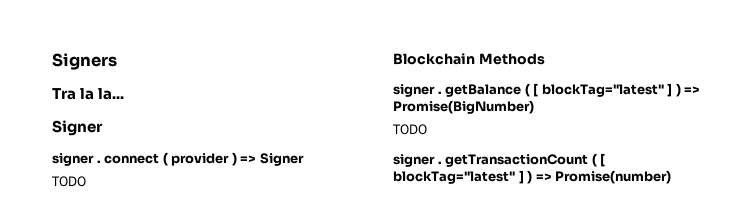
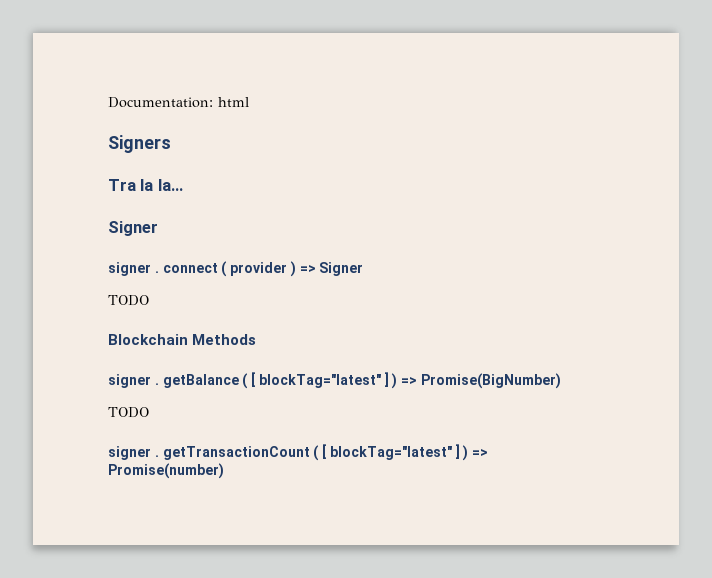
(52, 61) none -> [108,97,249,108] Documentation: html //

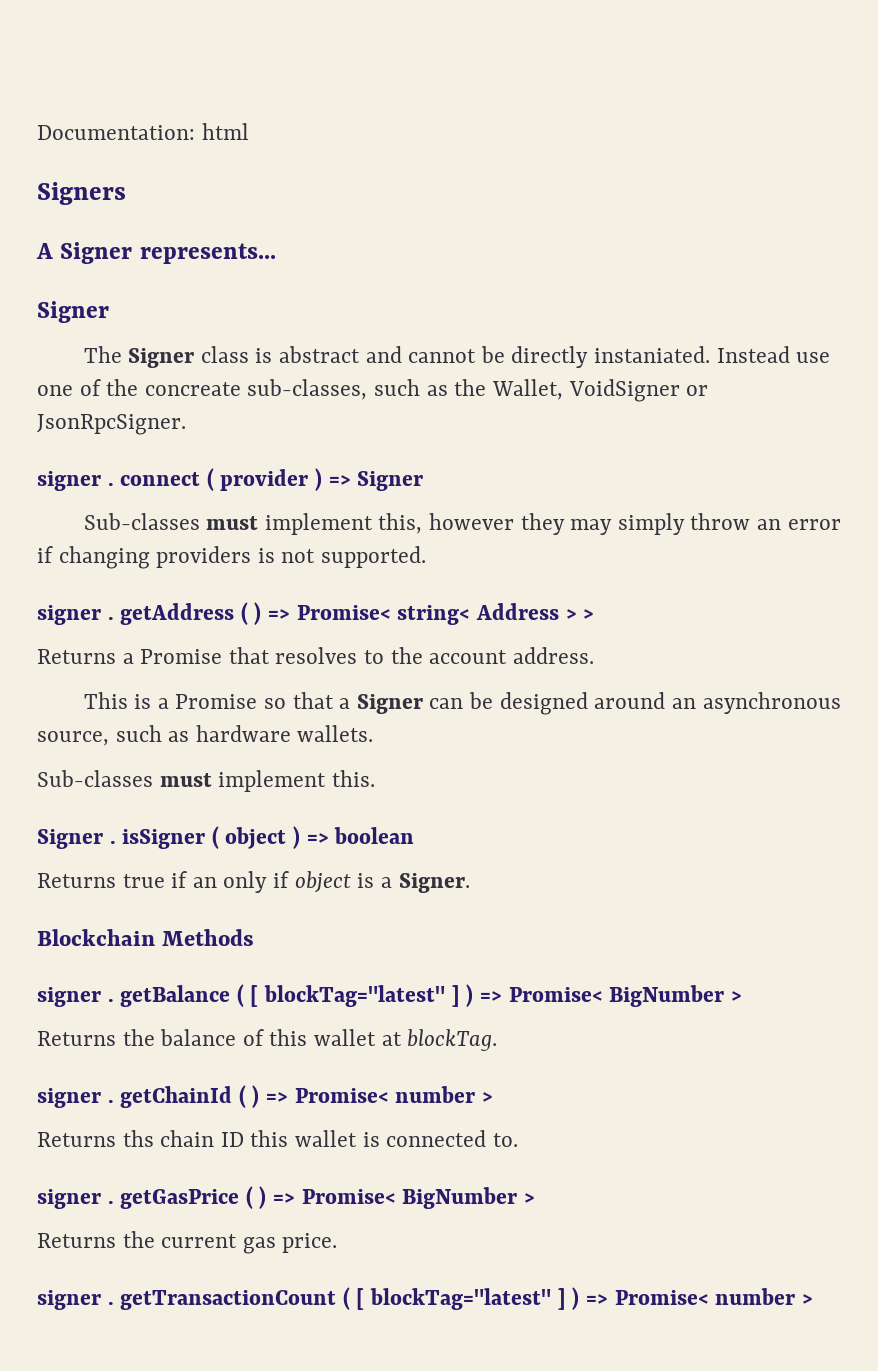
[108,179,183,191] [108,221,158,236] Tra la la... // Signer -> [36,242,276,264] [37,301,109,323] [83,346,831,368] [37,379,709,402] [37,414,186,435] A Signer represents... // Signer // The Signer class is abstract and cannot be directly instaniated. Instead use one of the concreate sub-classes, such as the Wallet, VoidSigner or JsonRpcSigner.
[108,295,149,306] TODO -> [83,513,841,535] [37,546,427,569] [37,602,595,625] [37,647,594,664] [83,692,841,715] [37,725,374,746] [37,770,375,792] [37,826,415,849] [37,871,470,893] Sub-classes must implement this, however they may simply throw an error if changing providers is not supported. // signer . getAddress ( ) => Promise< string< Address > > // Returns a Promise that resolves to the account address. // This is a Promise so that a Signer can be designed around an asynchronous source, such as hardware wallets. // Sub-classes must implement this. // Signer . isSigner ( object ) => boolean // Returns true if an only if object is a Signer.
[421,373,562,389] [108,407,149,418] Promise(BigNumber) // TODO -> [508,985,742,1007] [37,1029,498,1051] [37,1085,493,1108] [37,1130,518,1147] [37,1186,535,1209] [37,1231,338,1254] Promise< BigNumber > // Returns the balance of this wallet at blockTag. // signer . getChainId ( ) => Promise< number > // Returns ths chain ID this wallet is connected to. // signer . getGasPrice ( ) => Promise< BigNumber > // Returns the current gas price.
[108,463,224,479] Promise(number) -> [614,1288,813,1305] Promise< number >

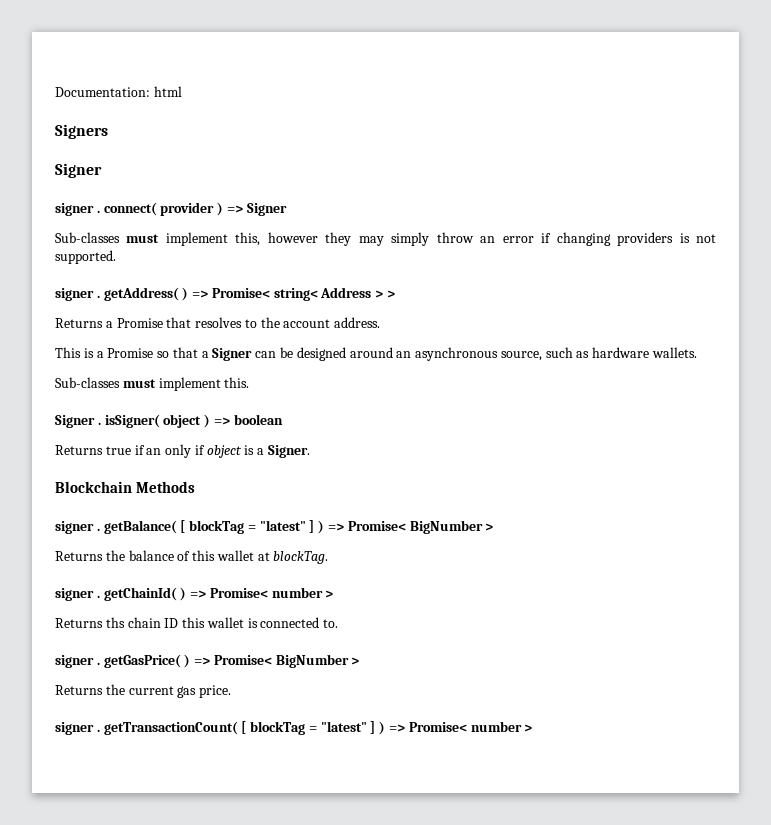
[36,242,276,264] [37,301,109,323] [83,346,831,368] [37,379,709,402] [37,414,186,435] [37,468,214,491] A Signer represents... // Signer // The Signer class is abstract and cannot be directly instaniated. Instead use one of the concreate sub-classes, such as the Wallet, VoidSigner or JsonRpcSigner. // signer . connect ( -> [55,163,102,178] [55,202,157,216] Signer // signer . connect(
[120,602,248,625] getAddress ( -> [103,287,179,301] getAddress(
[122,826,219,849] isSigner ( -> [104,414,160,428] isSigner(
[120,984,446,1007] getBalance ( [ blockTag="latest" -> [103,520,306,534] getBalance( [ blockTag = "latest"
[120,1085,246,1108] getChainId ( -> [103,587,177,601] getChainId(
[120,1186,253,1209] getGasPrice ( -> [103,654,181,668] getGasPrice(
[120,1287,552,1310] getTransactionCount ( [ blockTag="latest" -> [103,721,367,735] getTransactionCount( [ blockTag = "latest"

